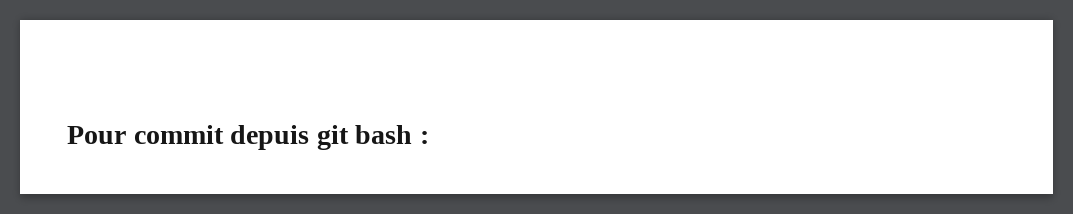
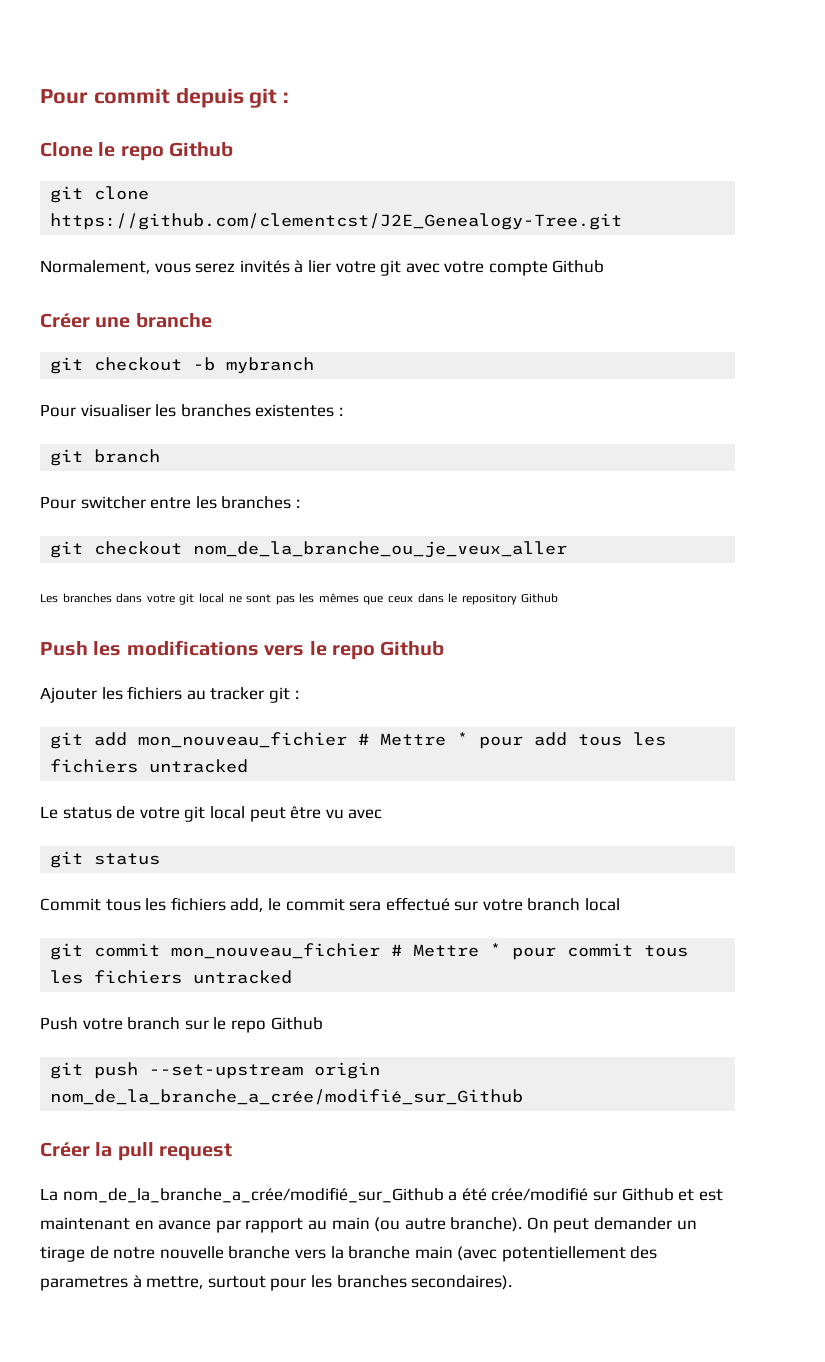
[355,125,429,144] bash : -> [283,92,290,103] [40,142,234,161] [50,186,150,203] [50,213,623,230] [40,260,605,276] [40,313,212,328] [50,357,315,374] [40,404,343,417] [50,449,161,466] [40,496,300,509] [50,541,568,558] [40,593,559,605] [40,640,445,660] [40,686,299,703] [50,732,667,749] [50,759,249,773] [40,806,383,822] [50,851,161,868] [40,897,621,912] [50,943,689,960] [50,970,293,984] [40,1017,323,1033] [50,1062,381,1079] [50,1089,524,1105] [40,1142,233,1161] [40,1187,723,1203] [40,1217,697,1233] [40,1246,658,1262] [40,1275,513,1291] : // Clone le repo Github // git clone https://github.com/clementcst/J2E_Genealogy-Tree.git // Normalement, vous serez invités à lier votre git avec votre compte Github // Créer une branche // git checkout -b mybranch // Pour visualiser les branches existentes : // git branch // Pour switcher entre les branches : // git checkout nom_de_la_branche_ou_je_veux_aller // Les branches dans votre git local ne sont pas les mêmes que ceux dans le repository Github // Push les modifications vers le repo Github // Ajouter les fichiers au tracker git : // git add mon_nouveau_fichier # Mettre * pour add tous les fichiers untracked // Le status de votre git local peut être vu avec // git status // Commit tous les fichiers add, le commit sera effectué sur votre branch local // git commit mon_nouveau_fichier # Mettre * pour commit tous les fichiers untracked // Push votre branch sur le repo Github // git push --set-upstream origin nom_de_la_branche_a_crée/modifié_sur_Github // Créer la pull request // La nom_de_la_branche_a_crée/modifié_sur_Github a été crée/modifié sur Github et est maintenant en avance par rapport au main (ou autre branche). On peut demander un tirage de notre nouvelle branche vers la branche main (avec potentiellement des parametres à mettre, surtout pour les branches secondaires).

